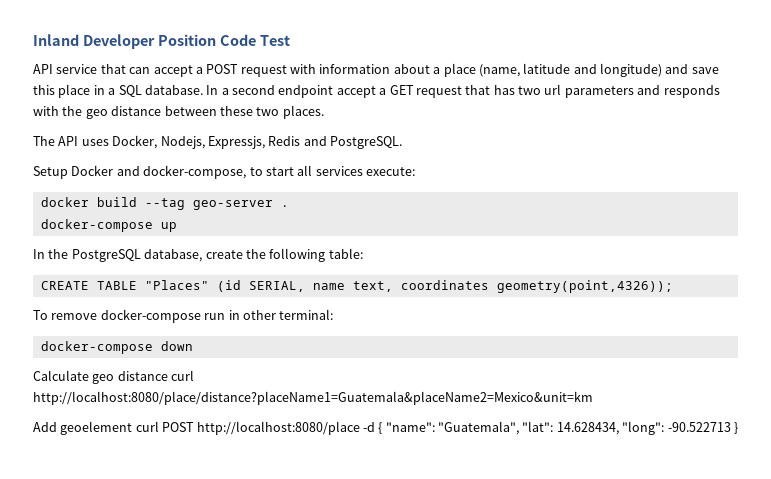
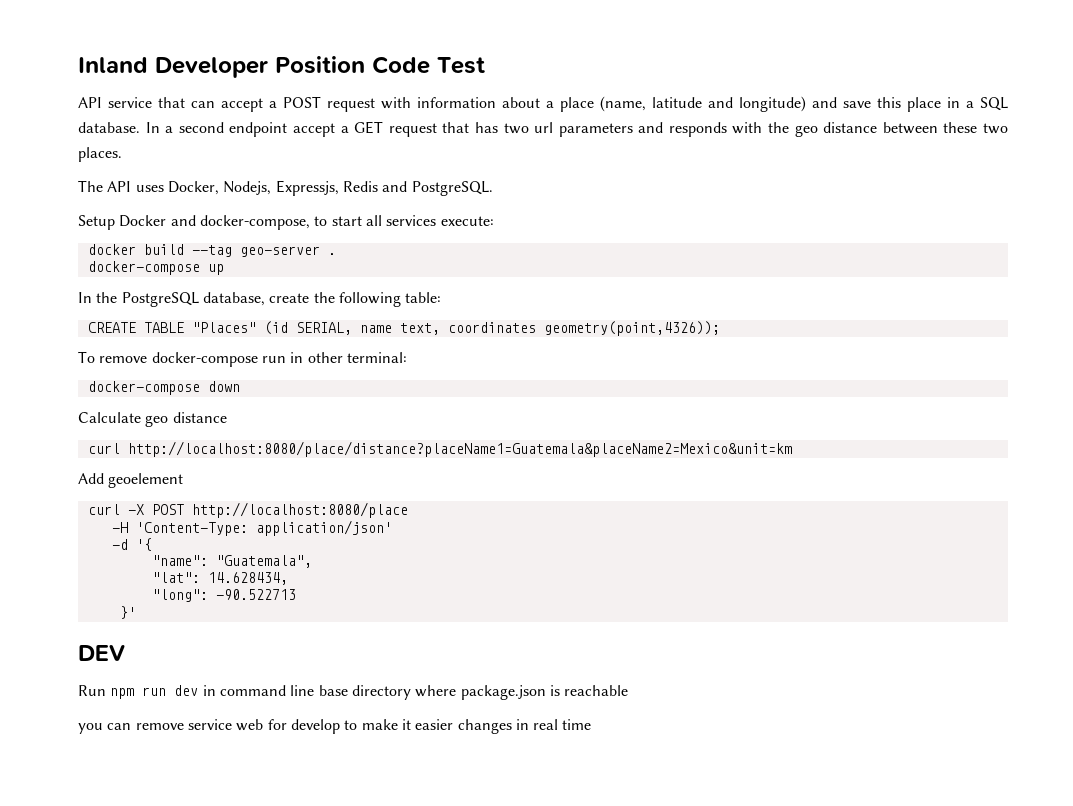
(168, 376) none -> (227, 417) //
[135,421,159,432] curl -> [87,504,144,515] // curl -X
[362,422,383,434] -d { -> [111,520,392,536] [111,538,152,551] // -H 'Content-Type: application/json' // -d '{ //
(519, 428) none -> (312, 561) //
(619, 428) none -> (288, 578) //
[733,422,738,434] } -> [119,606,136,619] [78,645,125,661] [78,685,629,700] [78,719,592,734] // }' // DEV // Run npm run dev in command line base directory where package.json is reachable // you can remove service web for develop to make it easier changes in real time

